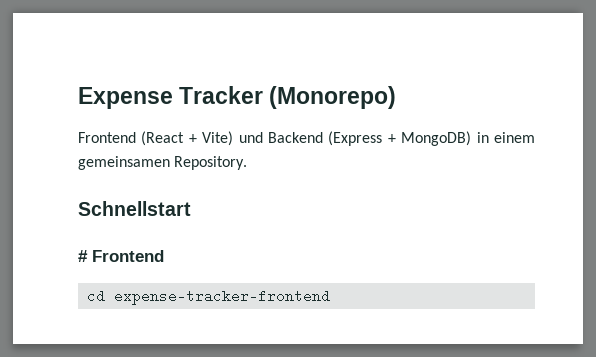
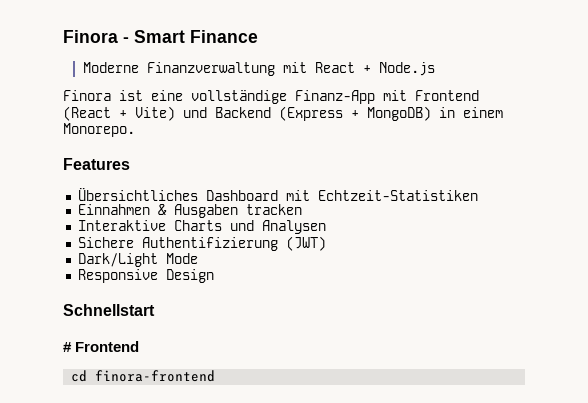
[78,86,397,109] Expense Tracker (Monorepo) // -> [63,30,258,43] [82,62,435,76] [63,90,407,104] Finora - Smart Finance // Moderne Finanzverwaltung mit React + Node.js // Finora ist eine vollständige Finanz-App mit
[78,156,248,170] gemeinsamen Repository. -> [63,123,135,137] [63,158,130,170] [77,188,478,201] [77,204,302,218] [77,220,326,234] [77,236,326,251] [77,253,198,267] [77,269,214,283] Monorepo. // Features // Übersichtliches Dashboard mit Echtzeit-Statistiken // Einnahmen & Ausgaben tracken // Interaktive Charts und Analysen // Sichere Authentifizierung (JWT) // Dark/Light Mode // Responsive Design
[114,289,331,305] expense-tracker-frontend -> [95,370,216,382] finora-frontend

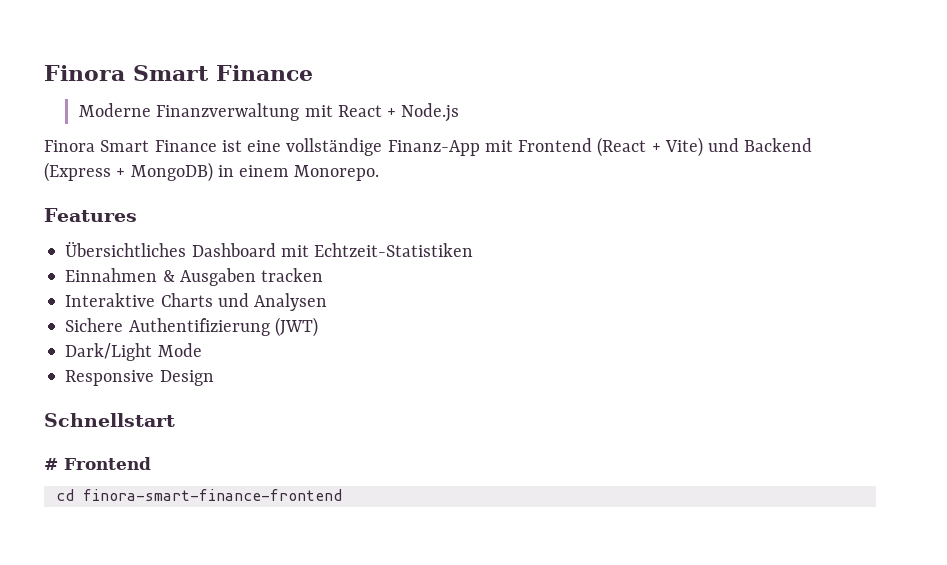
[63,30,129,43] Finora - -> [44,65,125,81] Finora
(111, 95) none -> [100,140,217,152] Smart Finance
[95,370,216,382] finora-frontend -> [82,489,342,501] finora-smart-finance-frontend

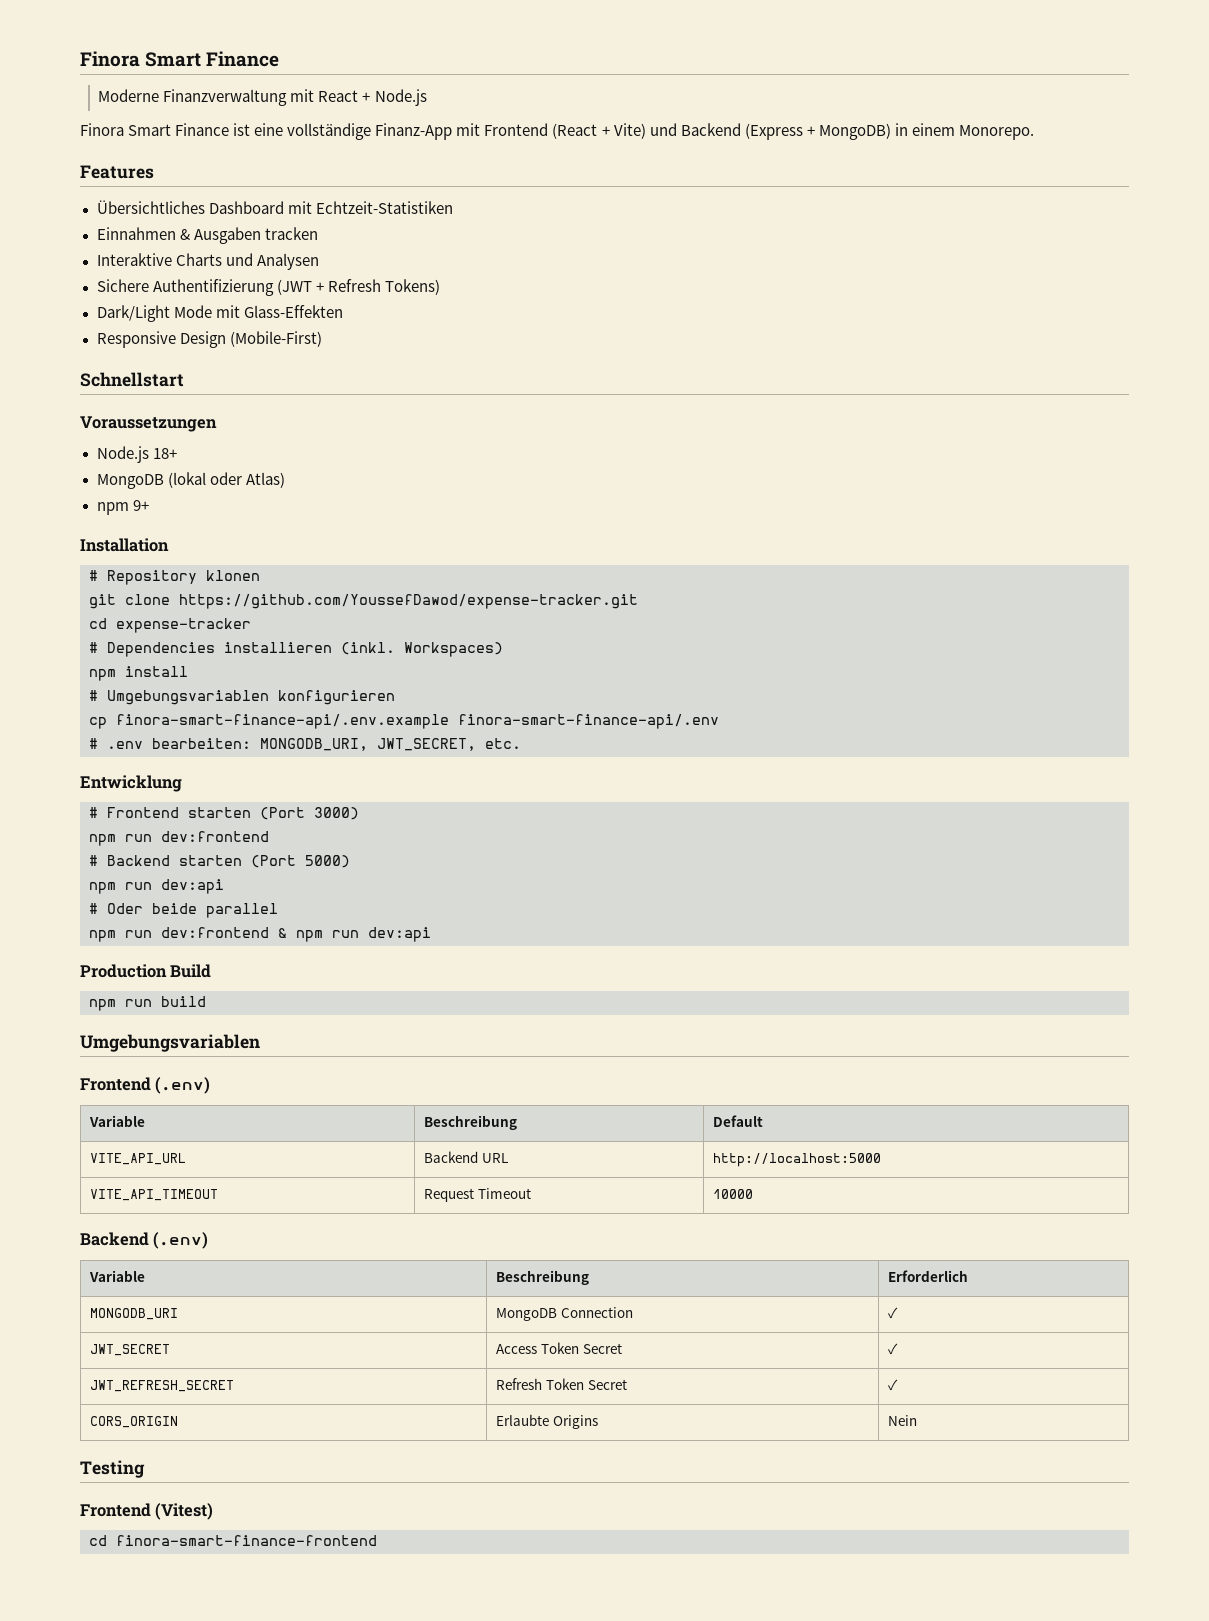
[274,317,318,337] (JWT) -> [276,279,440,295] (JWT + Refresh Tokens)
(202, 350) none -> [215,305,343,318] mit Glass-Effekten
(214, 378) none -> [229,331,322,347] (Mobile-First)
[44,457,151,470] # Frontend -> [80,416,217,432] [96,446,177,463] [96,472,285,489] [96,500,149,515] [80,538,169,552] [89,570,260,585] [89,594,638,609] [89,618,251,633] [89,642,503,657] [89,666,188,681] [89,690,395,705] [89,714,719,729] [89,738,521,751] [80,775,182,792] [89,807,359,820] [89,831,269,846] [89,855,350,868] [89,879,224,894] [89,903,278,918] [89,927,431,942] [80,964,212,978] [89,996,206,1011] [80,1034,260,1052] [80,1077,211,1094] [89,1115,146,1127] [424,1115,518,1130] [713,1115,764,1127] [90,1153,187,1165] [424,1151,508,1163] [713,1153,882,1167] [90,1189,219,1201] [424,1188,531,1202] [713,1189,754,1199] [80,1232,209,1249] [89,1270,146,1282] [496,1270,590,1285] [888,1270,969,1282] [90,1308,179,1320] [496,1307,633,1321] [888,1307,899,1319] [90,1344,171,1356] [496,1342,622,1354] [888,1343,899,1355] [90,1380,235,1392] [496,1378,627,1390] [888,1379,899,1391] [90,1416,179,1428] [496,1414,598,1429] [888,1415,918,1426] [80,1460,145,1478] [80,1503,214,1520] Voraussetzungen // Node.js 18+ // MongoDB (lokal oder Atlas) // npm 9+ // Installation // # Repository klonen // git clone https://github.com/YoussefDawod/expense-tracker.git // cd expense-tracker // # Dependencies installieren (inkl. Workspaces) // npm install // # Umgebungsvariablen konfigurieren // cp finora-smart-finance-api/.env.example finora-smart-finance-api/.env // # .env bearbeiten: MONGODB_URI, JWT_SECRET, etc. // Entwicklung // # Frontend starten (Port 3000) // npm run dev:frontend // # Backend starten (Port 5000) // npm run dev:api // # Oder beide parallel // npm run dev:frontend & npm run dev:api // Production Build // npm run build // Umgebungsvariablen // Frontend (.env) // Variable | Beschreibung | Default // VITE_API_URL | Backend URL | http://localhost:5000 // VITE_API_TIMEOUT | Request Timeout | 10000 // Backend (.env) // Variable | Beschreibung | Erforderlich // MONGODB_URI | MongoDB Connection | ✓ // JWT_SECRET | Access Token Secret | ✓ // JWT_REFRESH_SECRET | Refresh Token Secret | ✓ // CORS_ORIGIN | Erlaubte Origins | Nein // Testing // Frontend (Vitest)

